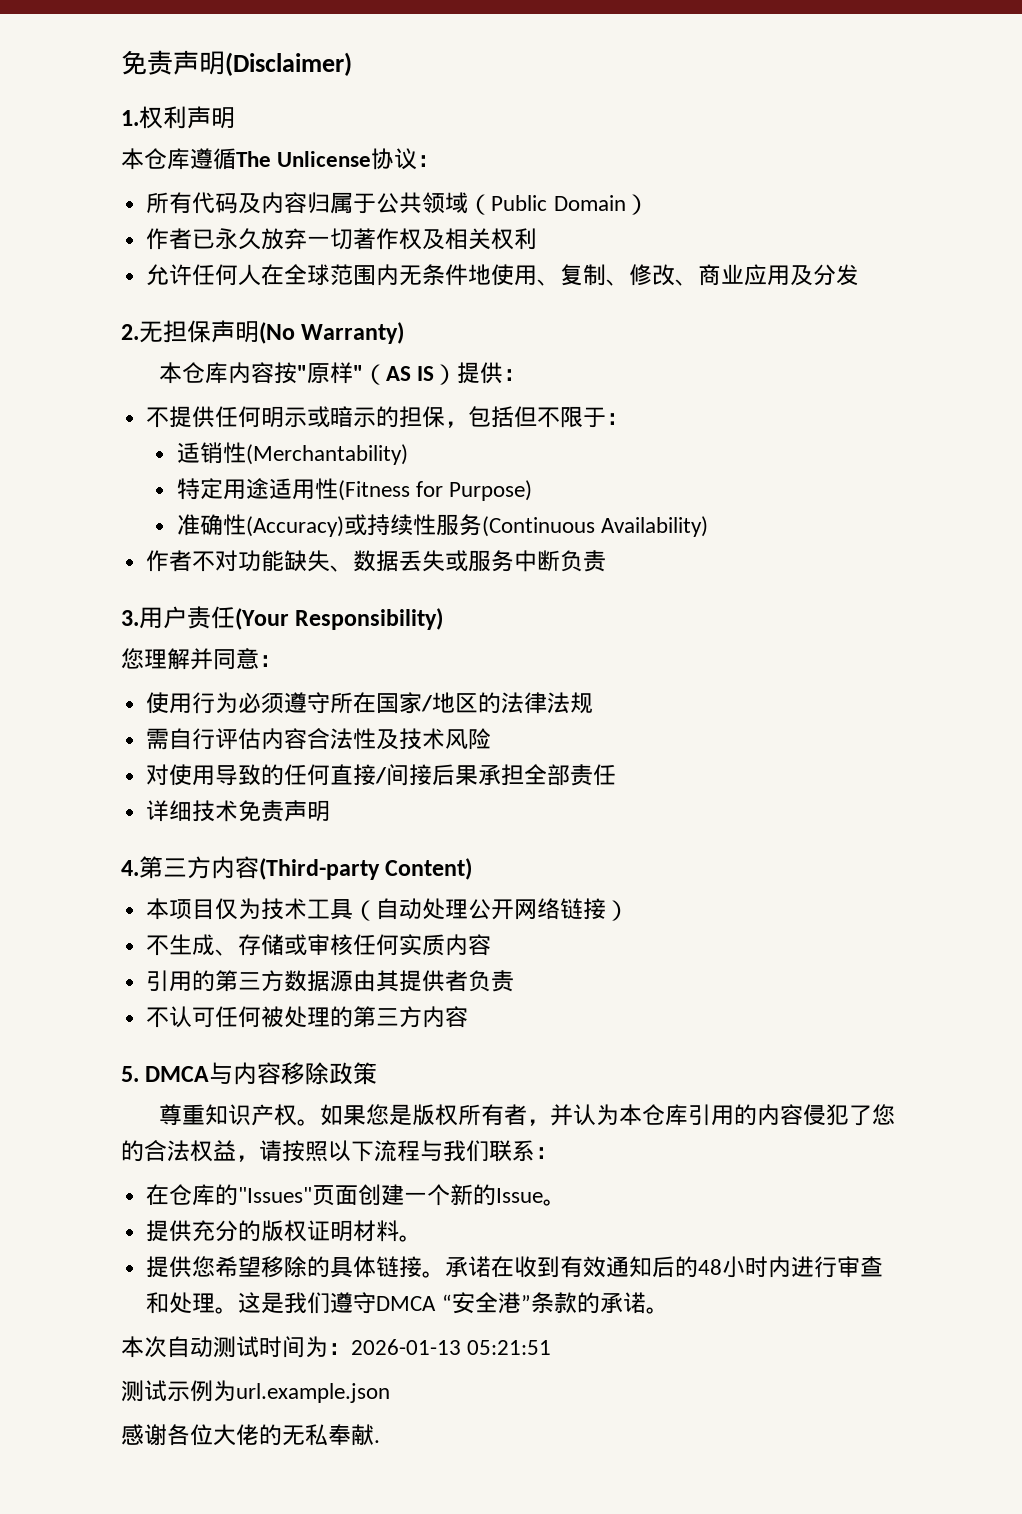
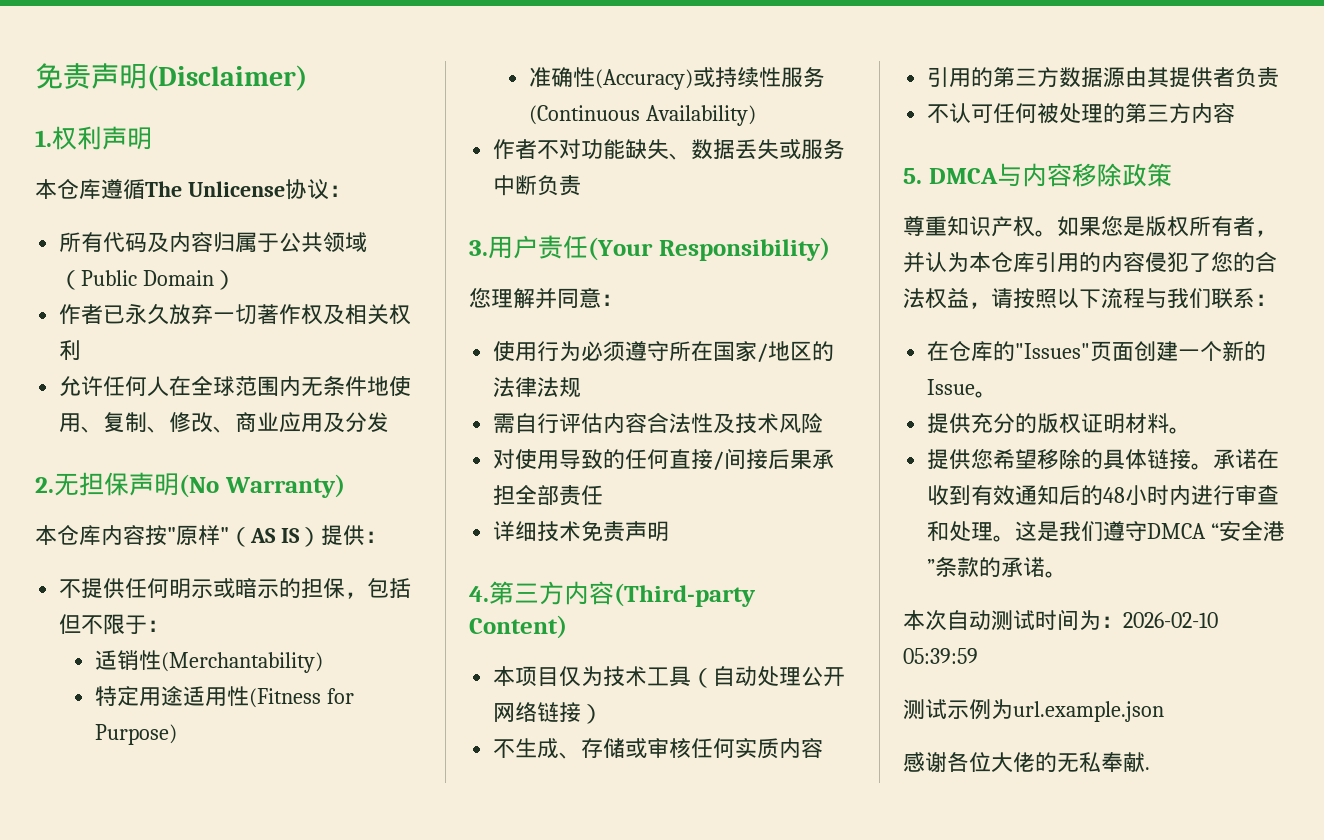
[351,1339,552,1355] 2026-01-13 05:21:51 -> [1123,612,1218,628] [903,648,978,664] 2026-02-10 05:39:59

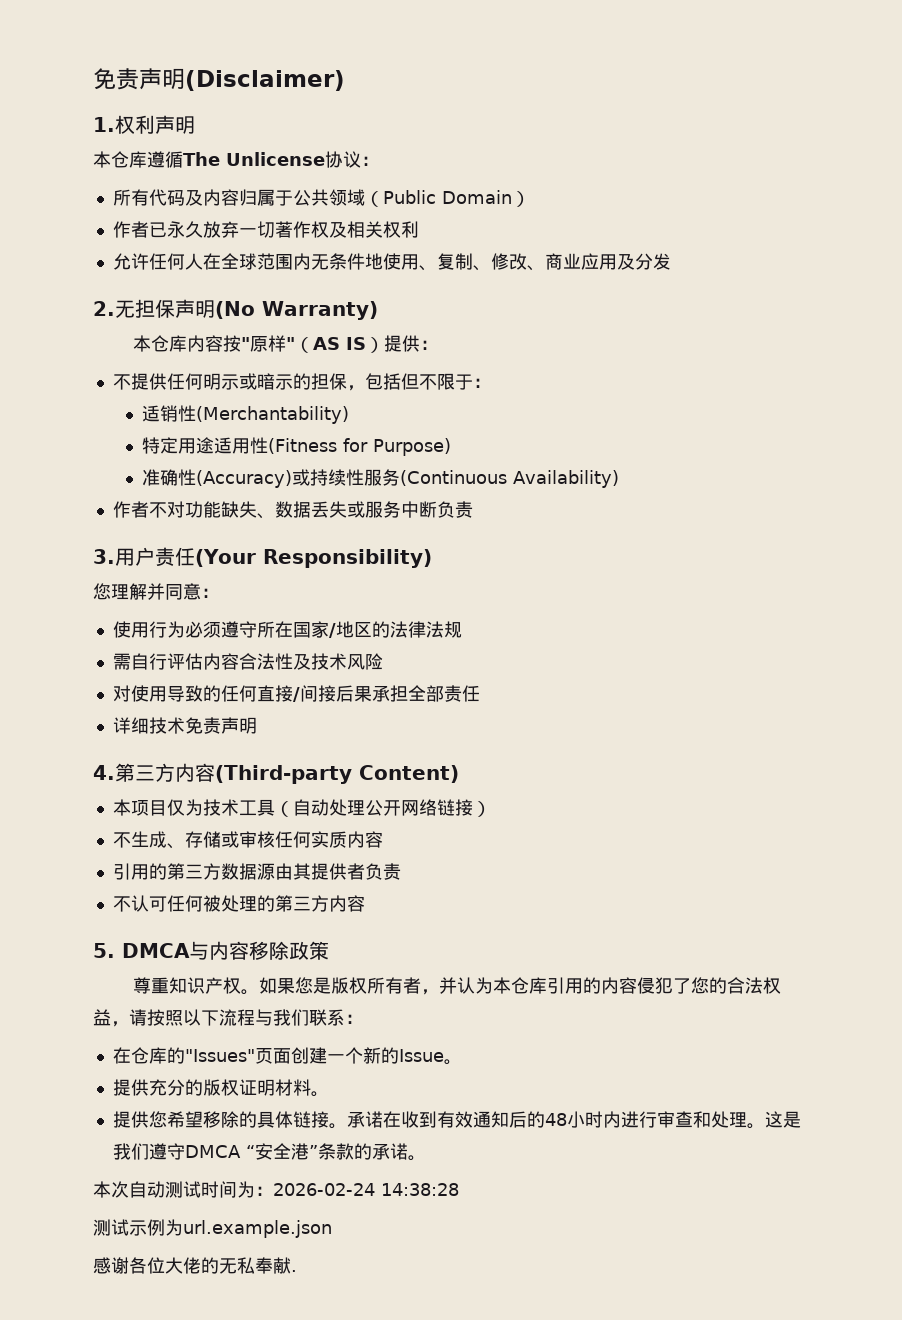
[1123,612,1218,628] [903,648,978,664] 2026-02-10 05:39:59 -> [273,1183,459,1196] 2026-02-24 14:38:28

